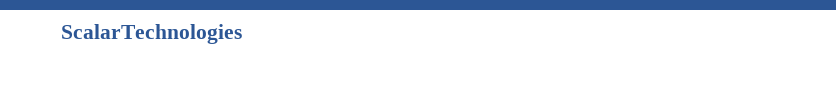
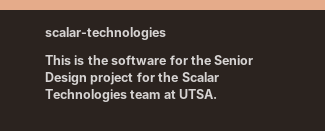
[61,24,242,44] ScalarTechnologies -> [45,27,166,40] [45,55,254,65] [45,72,219,85] [45,89,218,102] scalar-technologies // This is the software for the Senior Design project for the Scalar Technologies team at UTSA.

